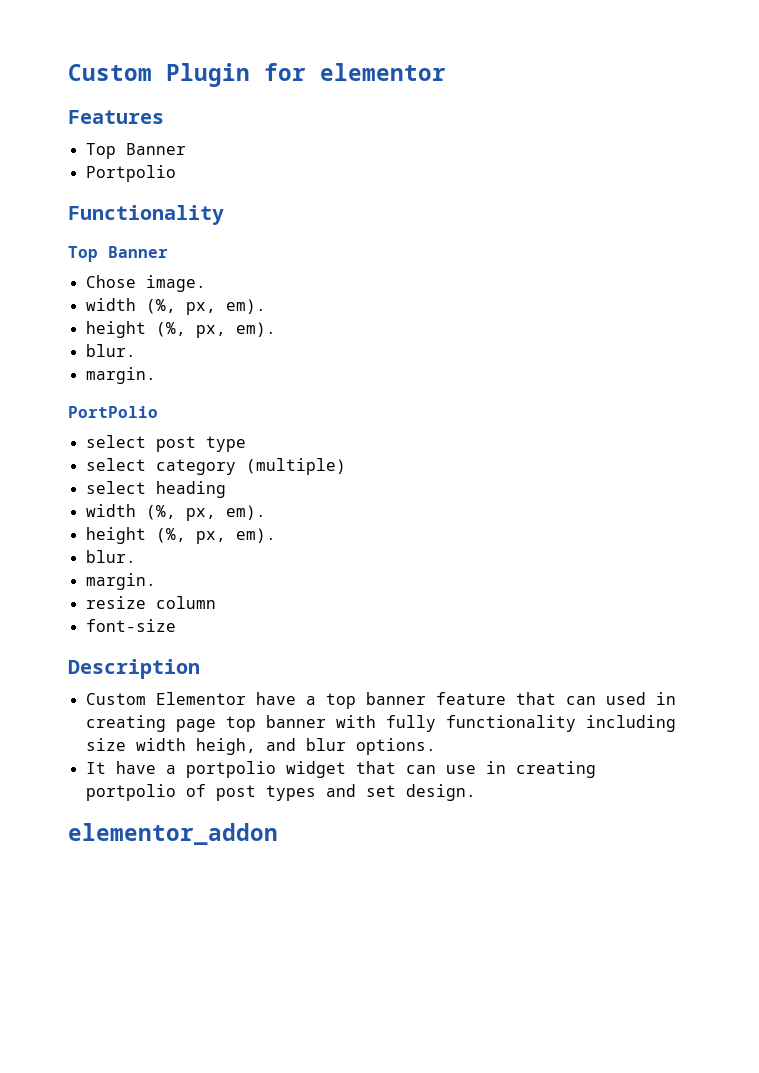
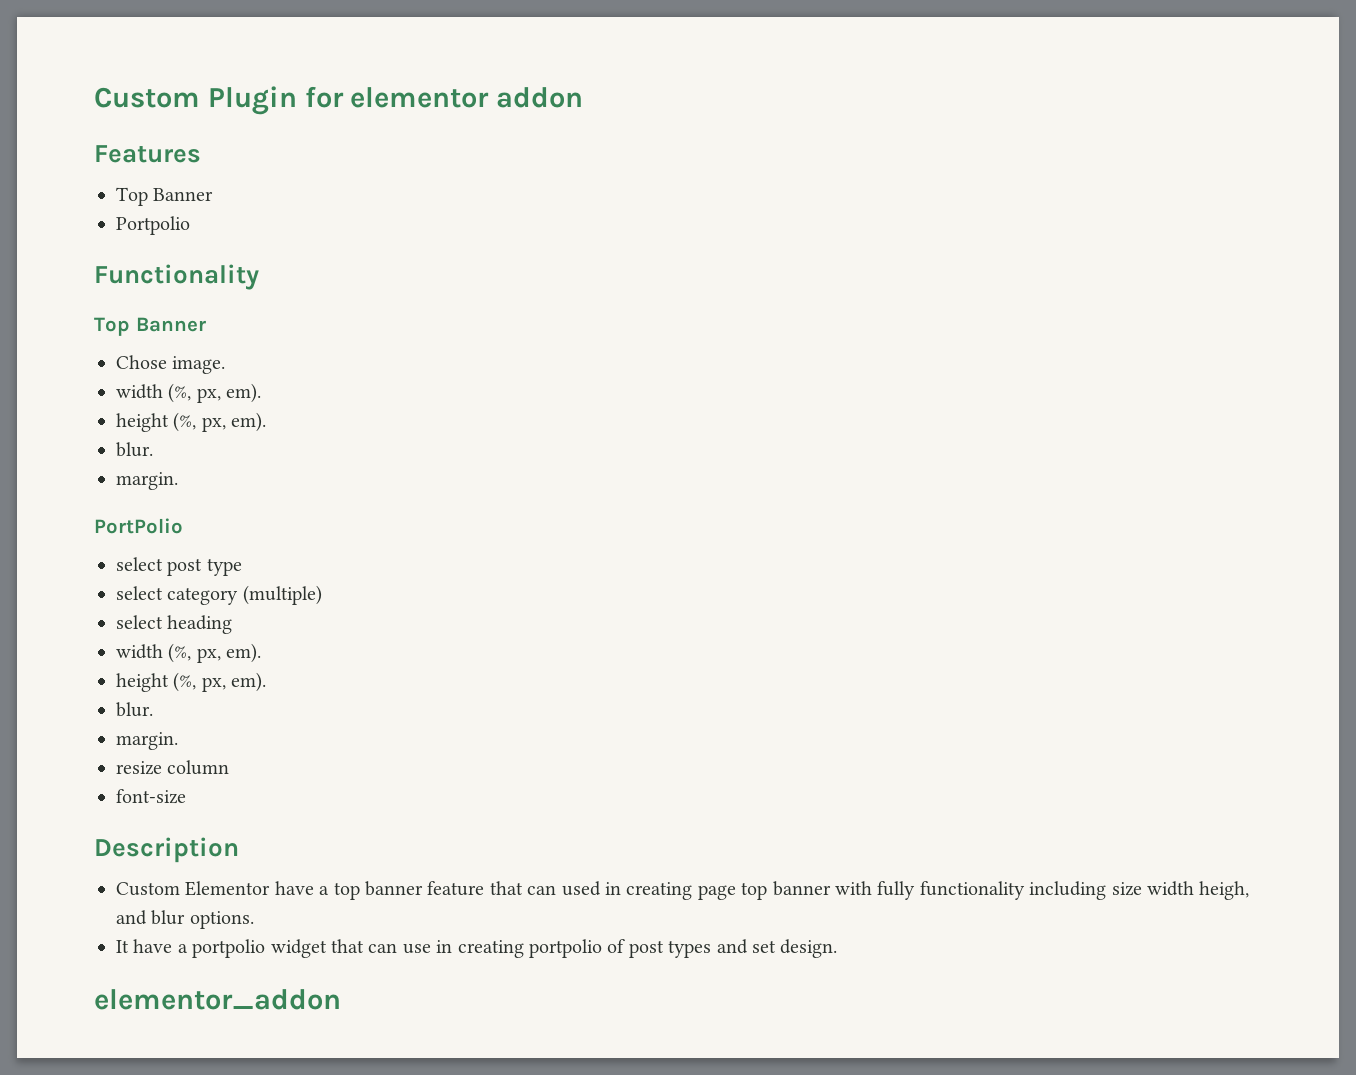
(446, 72) none -> [496,87,584,108] addon

